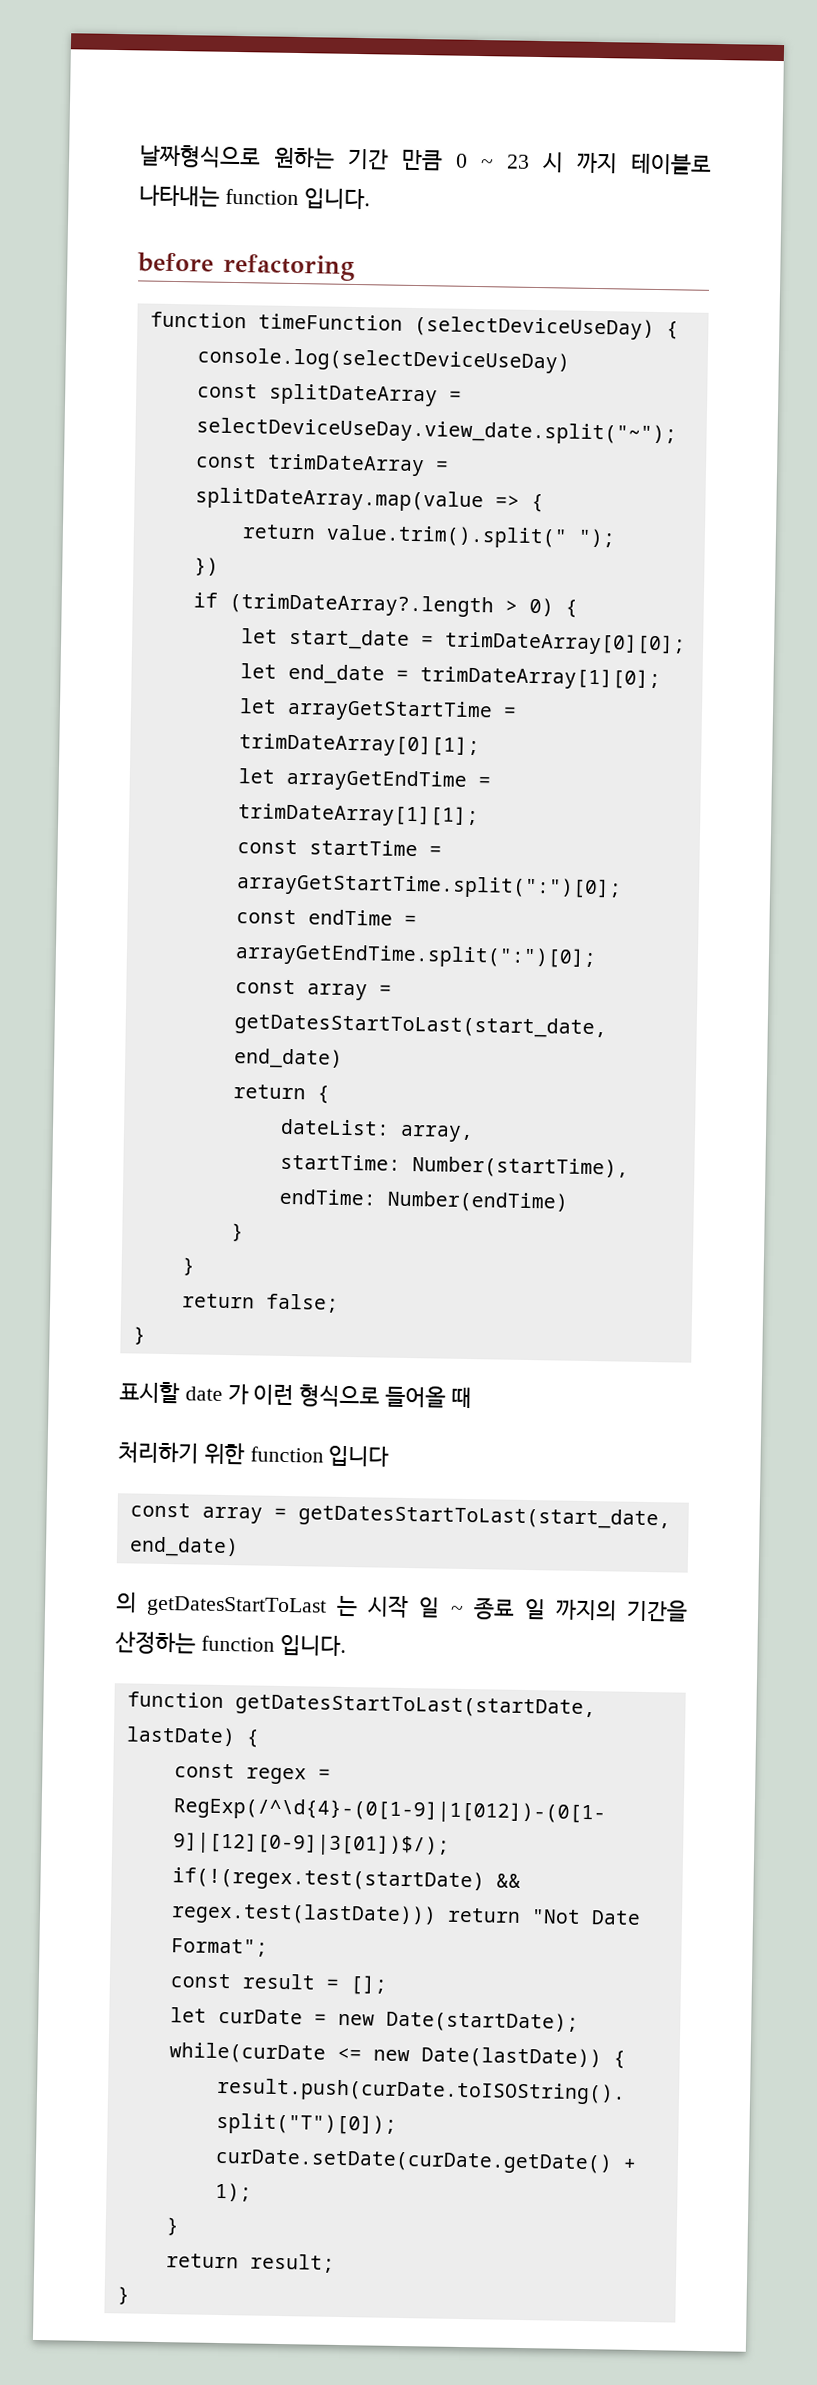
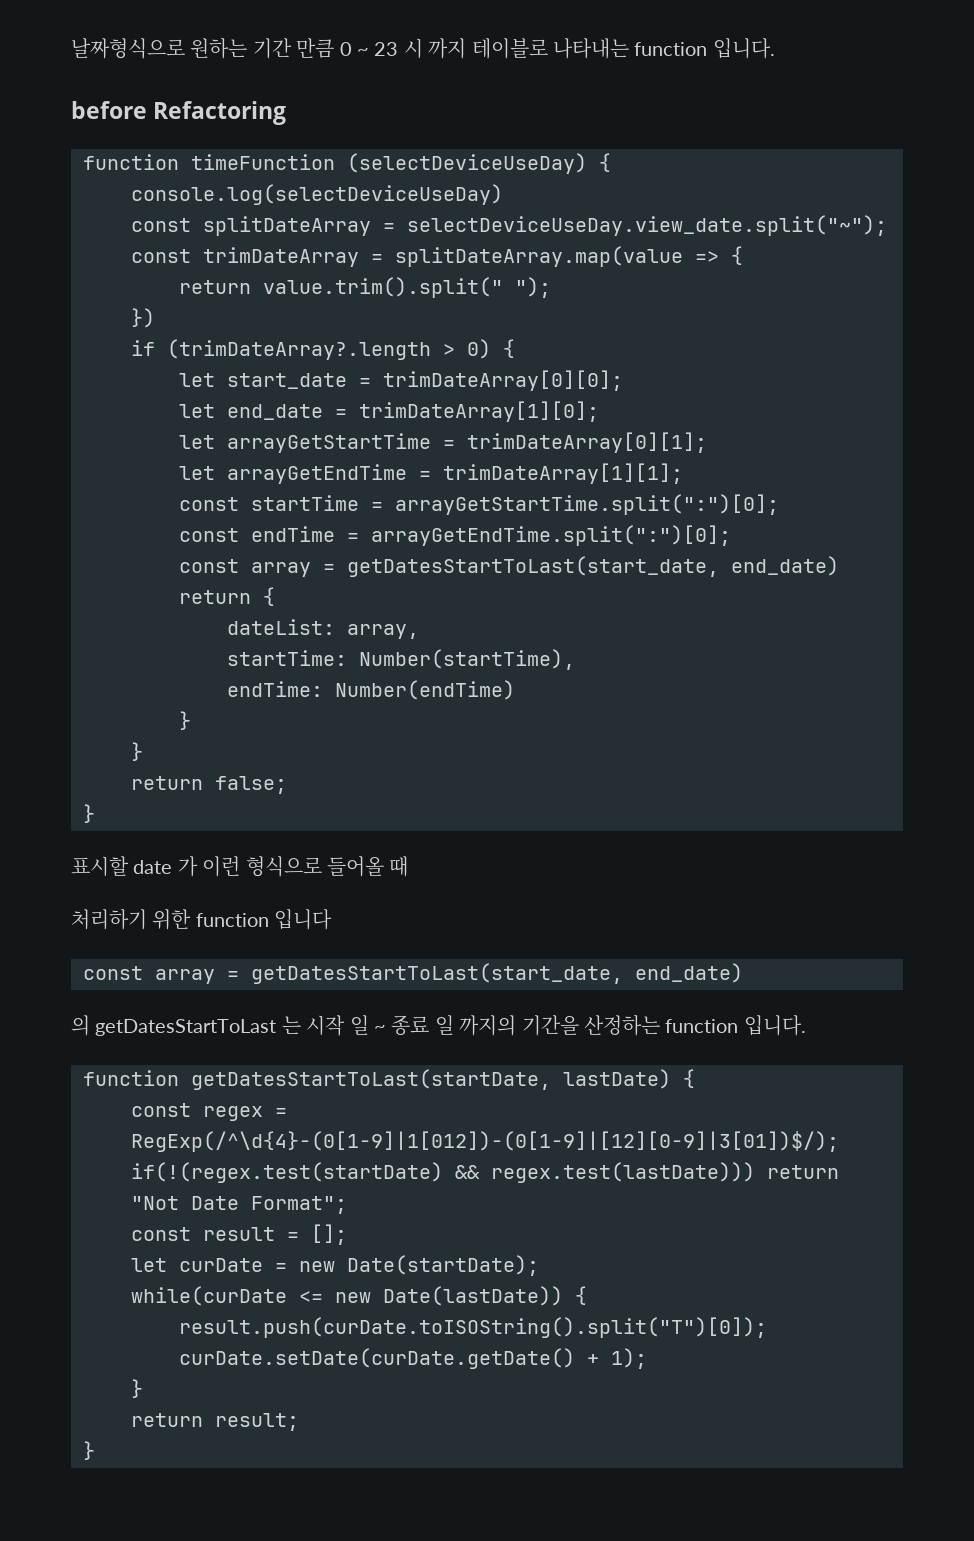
[223,253,355,281] refactoring -> [153,101,287,125] Refactoring

